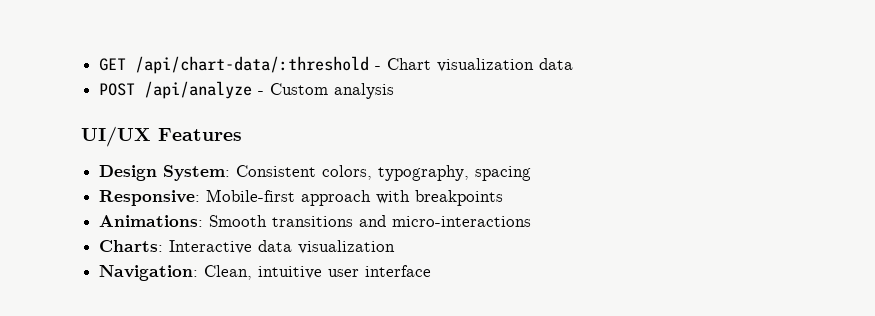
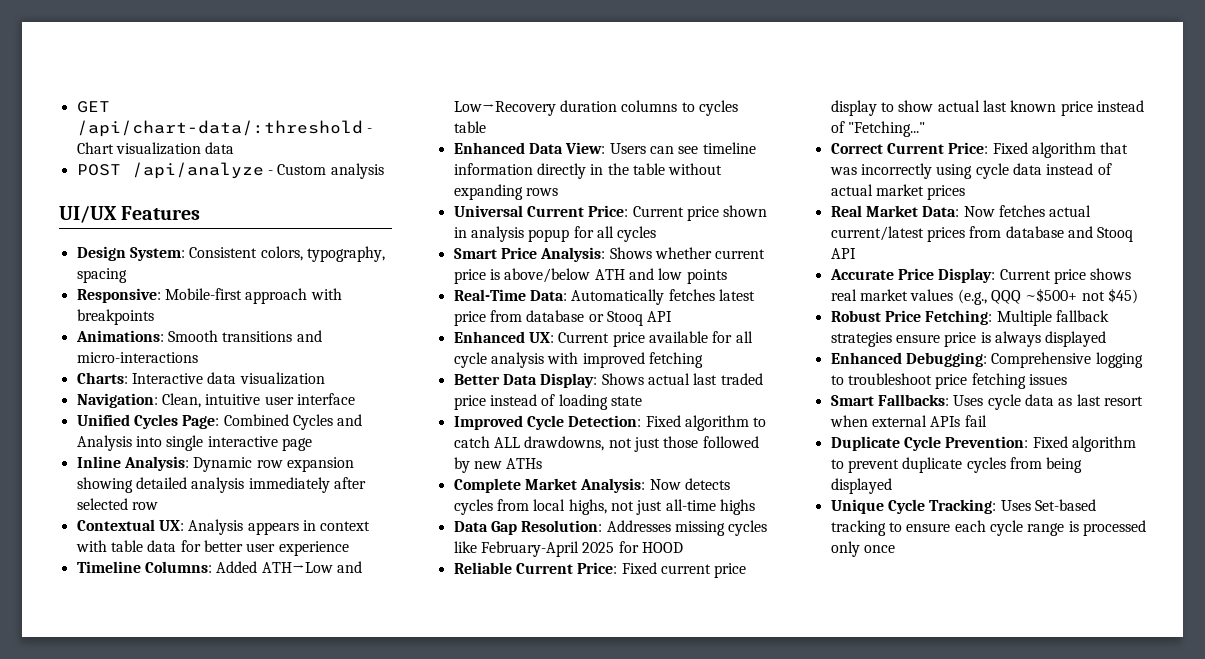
(432, 271) none -> [76,414,363,430] [76,435,312,451] [76,456,354,472] [76,477,366,493] [76,498,158,510] [76,519,371,535] [75,540,349,556] [76,561,362,573] [453,100,738,116] [453,121,486,133] [453,142,756,154] [453,163,723,179] [453,184,558,200] [453,205,768,221] [453,226,657,242] [453,247,766,262] [453,268,727,284] [453,289,755,305] [453,310,673,326] [453,331,753,347] [453,352,703,368] [453,373,763,388] [453,394,642,410] [453,415,767,431] [453,436,759,452] [453,457,543,473] [453,478,730,493] [453,499,755,515] [453,520,768,536] [453,541,683,557] [453,562,747,578] [830,100,1144,116] [830,121,925,137] [830,142,1129,158] [829,163,1112,179] [830,184,966,200] [830,205,1092,217] [830,226,1134,242] [830,248,856,259] [829,268,1132,284] [830,288,1138,305] [830,310,1109,326] [830,331,1107,347] [830,352,1143,368] [830,373,1067,389] [830,394,1143,410] [829,415,987,427] [830,436,1136,452] [830,457,1083,473] [830,478,892,494] [830,499,1096,514] [830,520,1146,536] [830,541,895,557] // Unified Cycles Page: Combined Cycles and Analysis into single interactive page // Inline Analysis: Dynamic row expansion showing detailed analysis immediately after selected row // Contextual UX: Analysis appears in context with table data for better user experience // Timeline Columns: Added ATH→Low and Low→Recovery duration columns to cycles table // Enhanced Data View: Users can see timeline information directly in the table without expanding rows // Universal Current Price: Current price shown in analysis popup for all cycles // Smart Price Analysis: Shows whether current price is above/below ATH and low points // Real-Time Data: Automatically fetches latest price from database or Stooq API // Enhanced UX: Current price available for all cycle analysis with improved fetching // Better Data Display: Shows actual last traded price instead of loading state // Improved Cycle Detection: Fixed algorithm to catch ALL drawdowns, not just those followed by new ATHs // Complete Market Analysis: Now detects cycles from local highs, not just all-time highs // Data Gap Resolution: Addresses missing cycles like February-April 2025 for HOOD // Reliable Current Price: Fixed current price display to show actual last known price instead of "Fetching..." // Correct Current Price: Fixed algorithm that was incorrectly using cycle data instead of actual market prices // Real Market Data: Now fetches actual current/latest prices from database and Stooq API // Accurate Price Display: Current price shows real market values (e.g., QQQ ~$500+ not $45) // Robust Price Fetching: Multiple fallback strategies ensure price is always displayed // Enhanced Debugging: Comprehensive logging to troubleshoot price fetching issues // Smart Fallbacks: Uses cycle data as last resort when external APIs fail // Duplicate Cycle Prevention: Fixed algorithm to prevent duplicate cycles from being displayed // Unique Cycle Tracking: Uses Set-based tracking to ensure each cycle range is processed only once

